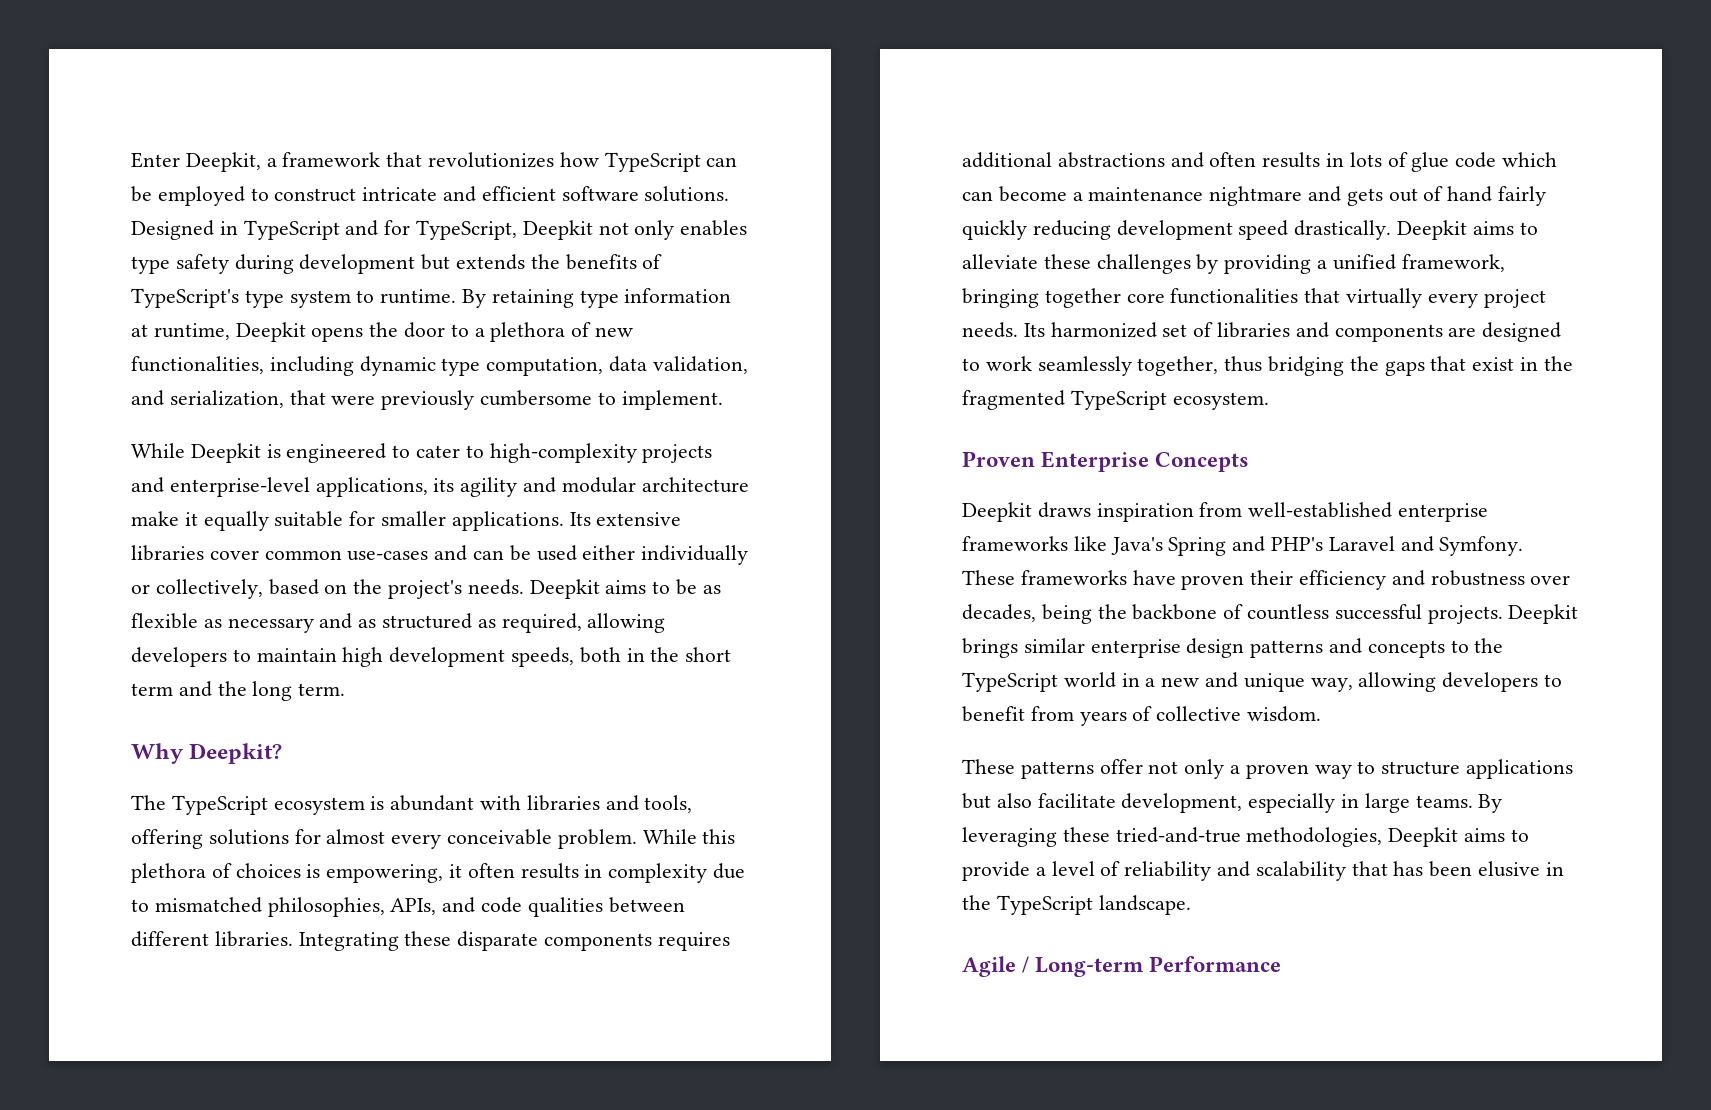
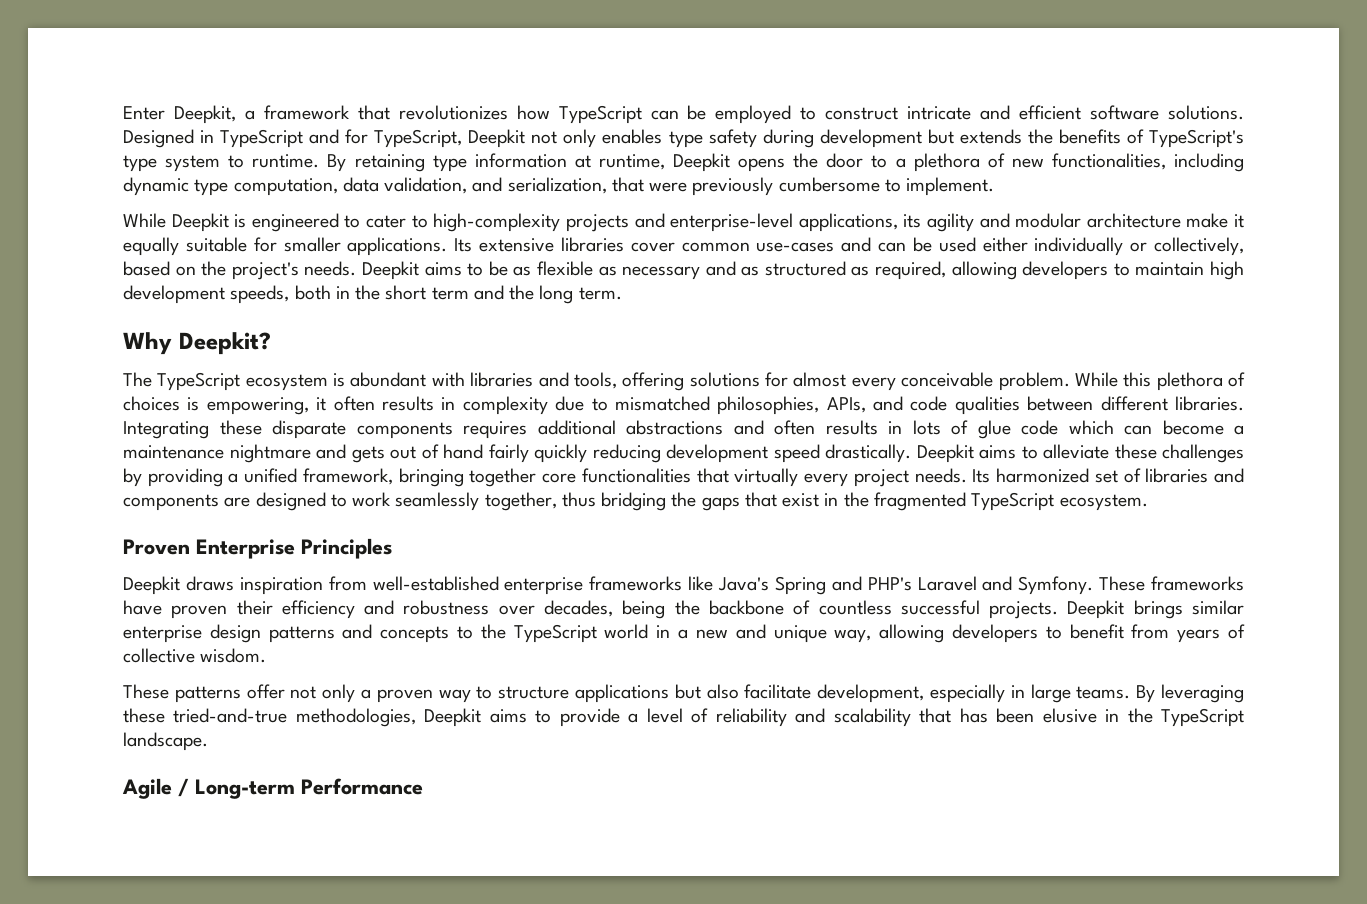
[1155,452,1250,472] Concepts -> [301,538,392,559] Principles

